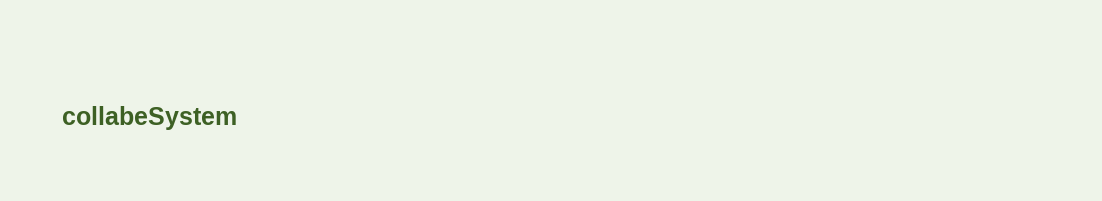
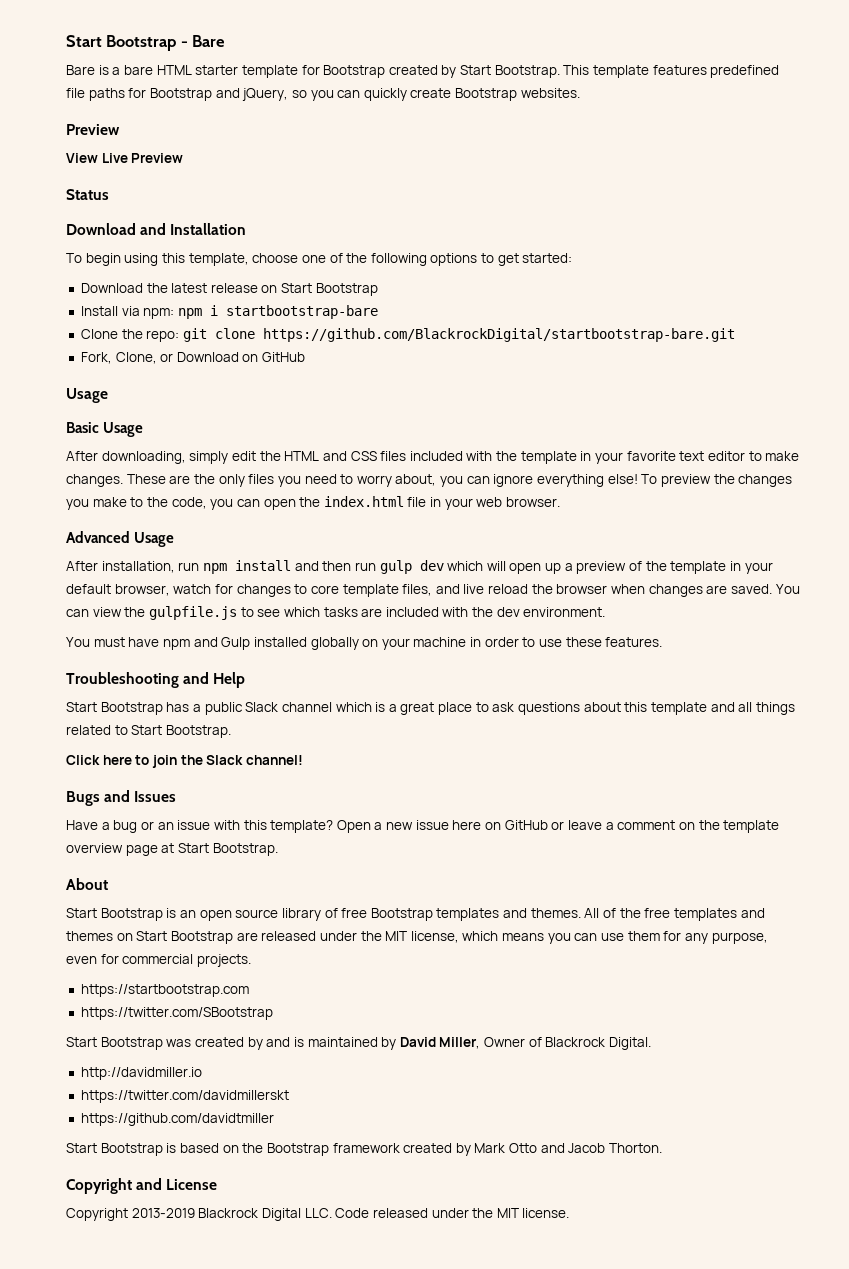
[62,106,237,130] collabeSystem -> [66,35,226,51] [66,65,780,78] [66,88,580,101] [66,124,120,135] [66,153,184,163] [66,189,109,200] [66,223,247,235] [66,253,573,266] [80,283,378,296] [80,305,378,319] [80,328,735,342] [80,352,306,364] [66,388,108,403] [66,422,144,437] [66,451,800,464] [66,474,793,487] [66,496,561,510] [66,531,175,547] [66,560,773,574] [66,584,800,597] [66,606,606,620] [66,637,663,650] [66,672,246,688] [66,702,795,715] [66,725,231,738] [66,755,303,768] [66,790,177,806] [66,820,780,833] [66,843,278,856] [66,878,108,890] [66,908,765,921] [66,931,768,944] [66,954,251,967] [80,984,249,997] [80,1007,273,1020] [66,1037,652,1050] [80,1067,202,1080] [80,1090,289,1103] [80,1113,274,1126] [66,1143,663,1156] [66,1178,218,1194] [66,1208,570,1221] Start Bootstrap - Bare // Bare is a bare HTML starter template for Bootstrap created by Start Bootstrap. This template features predefined file paths for Bootstrap and jQuery, so you can quickly create Bootstrap websites. // Preview // View Live Preview // Status // Download and Installation // To begin using this template, choose one of the following options to get started: // Download the latest release on Start Bootstrap // Install via npm: npm i startbootstrap-bare // Clone the repo: git clone https://github.com/BlackrockDigital/startbootstrap-bare.git // Fork, Clone, or Download on GitHub // Usage // Basic Usage // After downloading, simply edit the HTML and CSS files included with the template in your favorite text editor to make changes. These are the only files you need to worry about, you can ignore everything else! To preview the changes you make to the code, you can open the index.html file in your web browser. // Advanced Usage // After installation, run npm install and then run gulp dev which will open up a preview of the template in your default browser, watch for changes to core template files, and live reload the browser when changes are saved. You can view the gulpfile.js to see which tasks are included with the dev environment. // You must have npm and Gulp installed globally on your machine in order to use these features. // Troubleshooting and Help // Start Bootstrap has a public Slack channel which is a great place to ask questions about this template and all things related to Start Bootstrap. // Click here to join the Slack channel! // Bugs and Issues // Have a bug or an issue with this template? Open a new issue here on GitHub or leave a comment on the template overview page at Start Bootstrap. // About // Start Bootstrap is an open source library of free Bootstrap templates and themes. All of the free templates and themes on Start Bootstrap are released under the MIT license, which means you can use them for any purpose, even for commercial projects. // https://startbootstrap.com // https://twitter.com/SBootstrap // Start Bootstrap was created by and is maintained by David Miller, Owner of Blackrock Digital. // http://davidmiller.io // https://twitter.com/davidmillerskt // https://github.com/davidtmiller // Start Bootstrap is based on the Bootstrap framework created by Mark Otto and Jacob Thorton. // Copyright and License // Copyright 2013-2019 Blackrock Digital LLC. Code released under the MIT license.

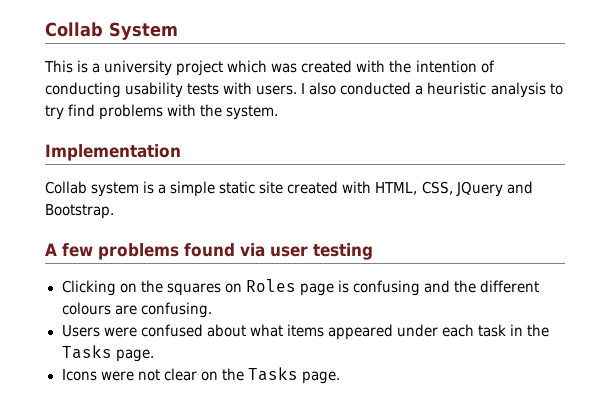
[66,35,226,51] [66,65,780,78] [66,88,580,101] [66,124,120,135] [66,153,184,163] [66,189,109,200] [66,223,247,235] [66,253,573,266] [80,283,378,296] [80,305,378,319] [80,328,735,342] [80,352,306,364] [66,388,108,403] [66,422,144,437] [66,451,800,464] [66,474,793,487] [66,496,561,510] [66,531,175,547] [66,560,773,574] [66,584,800,597] [66,606,606,620] [66,637,663,650] [66,672,246,688] [66,702,795,715] [66,725,231,738] [66,755,303,768] [66,790,177,806] [66,820,780,833] [66,843,278,856] [66,878,108,890] [66,908,765,921] [66,931,768,944] [66,954,251,967] [80,984,249,997] [80,1007,273,1020] [66,1037,652,1050] [80,1067,202,1080] [80,1090,289,1103] [80,1113,274,1126] [66,1143,663,1156] [66,1178,218,1194] [66,1208,570,1221] Start Bootstrap - Bare // Bare is a bare HTML starter template for Bootstrap created by Start Bootstrap. This template features predefined file paths for Bootstrap and jQuery, so you can quickly create Bootstrap websites. // Preview // View Live Preview // Status // Download and Installation // To begin using this template, choose one of the following options to get started: // Download the latest release on Start Bootstrap // Install via npm: npm i startbootstrap-bare // Clone the repo: git clone https://github.com/BlackrockDigital/startbootstrap-bare.git // Fork, Clone, or Download on GitHub // Usage // Basic Usage // After downloading, simply edit the HTML and CSS files included with the template in your favorite text editor to make changes. These are the only files you need to worry about, you can ignore everything else! To preview the changes you make to the code, you can open the index.html file in your web browser. // Advanced Usage // After installation, run npm install and then run gulp dev which will open up a preview of the template in your default browser, watch for changes to core template files, and live reload the browser when changes are saved. You can view the gulpfile.js to see which tasks are included with the dev environment. // You must have npm and Gulp installed globally on your machine in order to use these features. // Troubleshooting and Help // Start Bootstrap has a public Slack channel which is a great place to ask questions about this template and all things related to Start Bootstrap. // Click here to join the Slack channel! // Bugs and Issues // Have a bug or an issue with this template? Open a new issue here on GitHub or leave a comment on the template overview page at Start Bootstrap. // About // Start Bootstrap is an open source library of free Bootstrap templates and themes. All of the free templates and themes on Start Bootstrap are released under the MIT license, which means you can use them for any purpose, even for commercial projects. // https://startbootstrap.com // https://twitter.com/SBootstrap // Start Bootstrap was created by and is maintained by David Miller, Owner of Blackrock Digital. // http://davidmiller.io // https://twitter.com/davidmillerskt // https://github.com/davidtmiller // Start Bootstrap is based on the Bootstrap framework created by Mark Otto and Jacob Thorton. // Copyright and License // Copyright 2013-2019 Blackrock Digital LLC. Code released under the MIT license. -> [45,22,178,40] [44,60,495,76] [45,82,563,98] [45,104,279,120] [45,144,181,161] [45,181,533,197] [45,204,114,219] [45,243,373,260] [61,279,540,296] [61,302,212,318] [61,324,550,340] [61,345,154,362] [61,367,340,384] Collab System // This is a university project which was created with the intention of conducting usability tests with users. I also conducted a heuristic analysis to try find problems with the system. // Implementation // Collab system is a simple static site created with HTML, CSS, JQuery and Bootstrap. // A few problems found via user testing // Clicking on the squares on Roles page is confusing and the different colours are confusing. // Users were confused about what items appeared under each task in the Tasks page. // Icons were not clear on the Tasks page.

